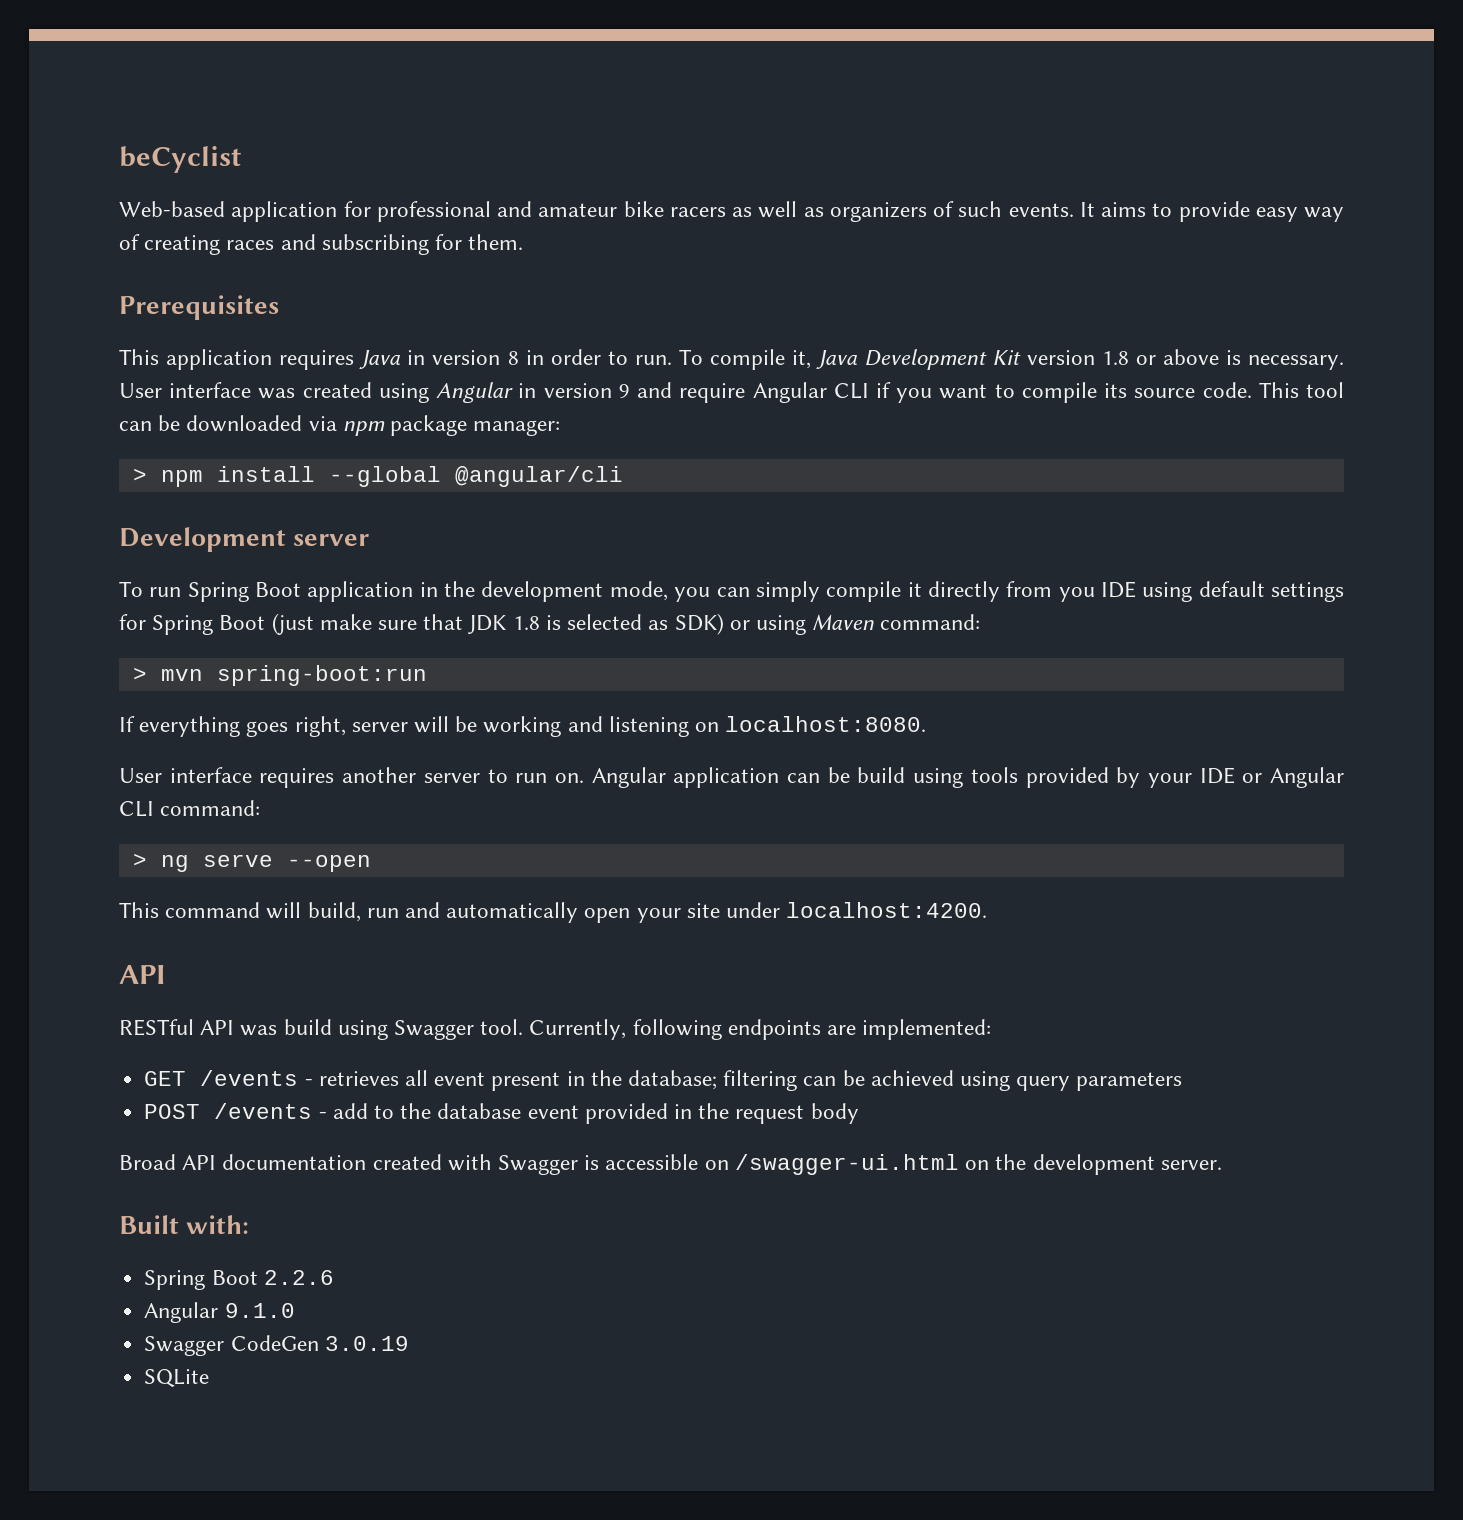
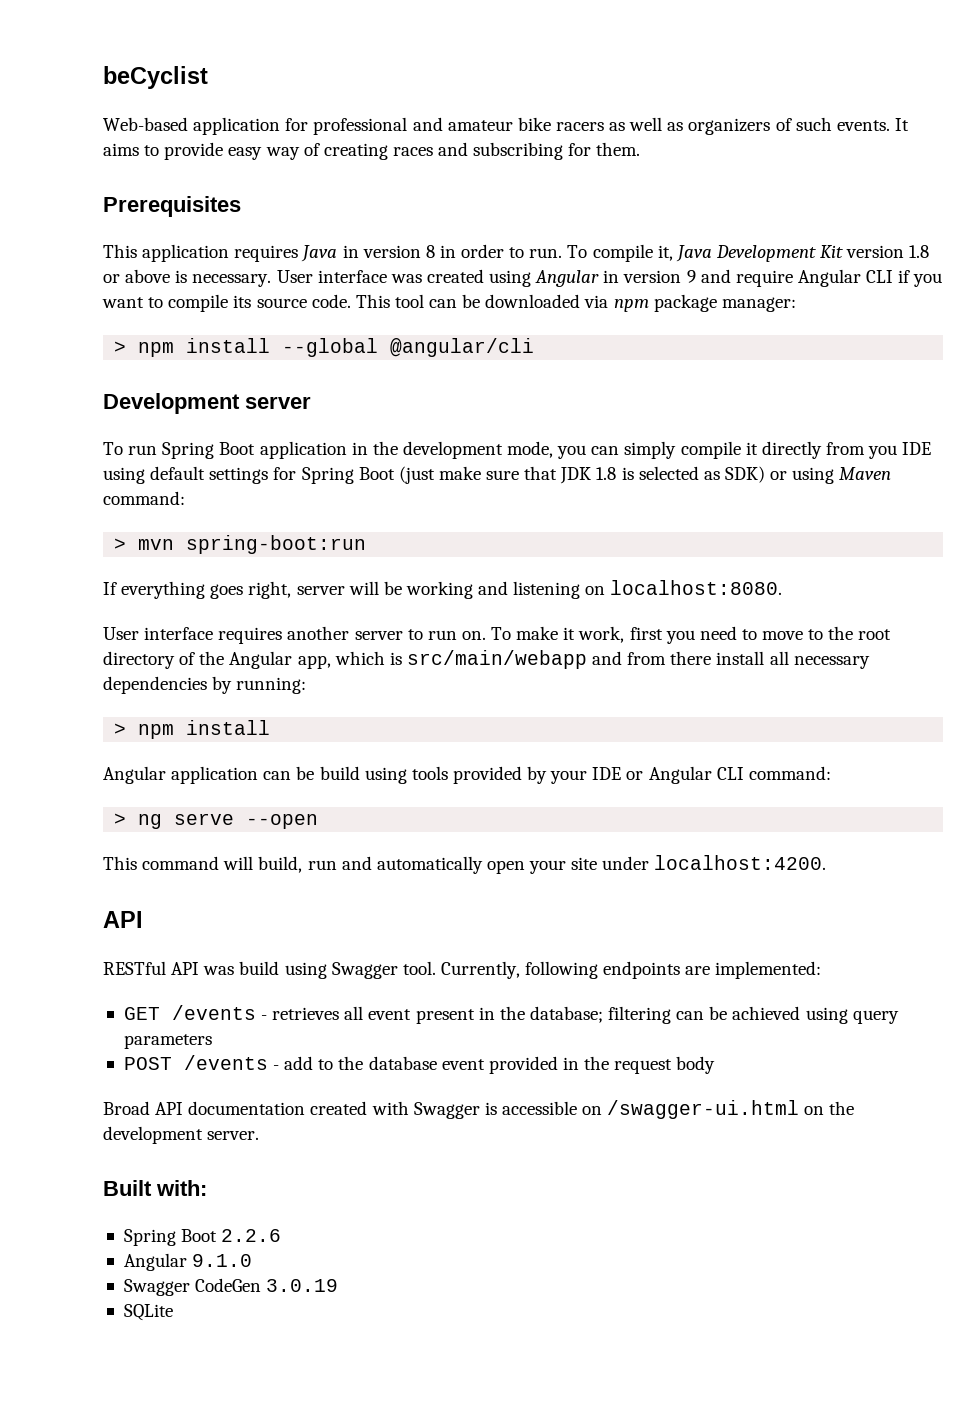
(584, 778) none -> [491,626,892,644] [103,650,870,669] [103,676,307,694] [114,720,271,739] To make it work, first you need to move to the root directory of the Angular app, which is src/main/webapp and from there install all necessary dependencies by running: // > npm install //

